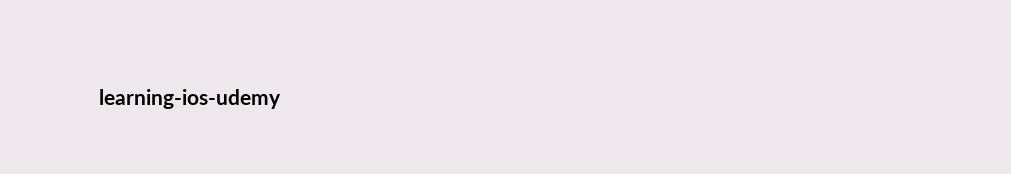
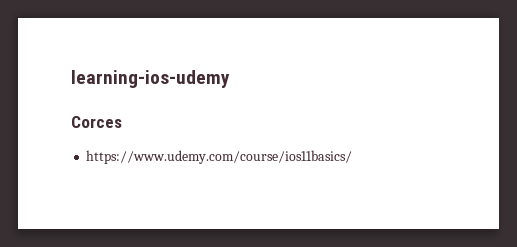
(281, 99) none -> [71,116,122,128] [86,150,353,164] // Corces // https://www.udemy.com/course/ios11basics/

